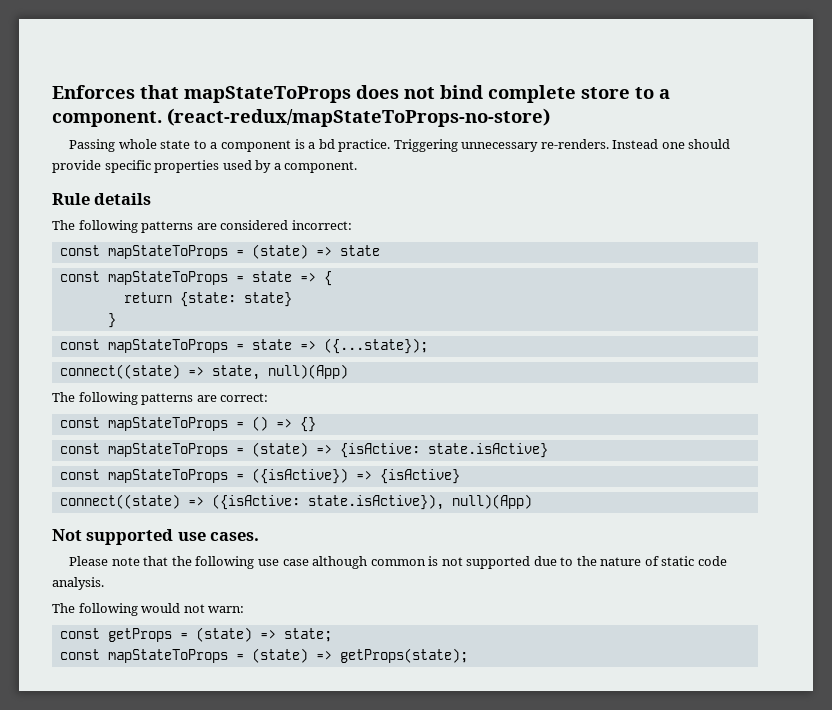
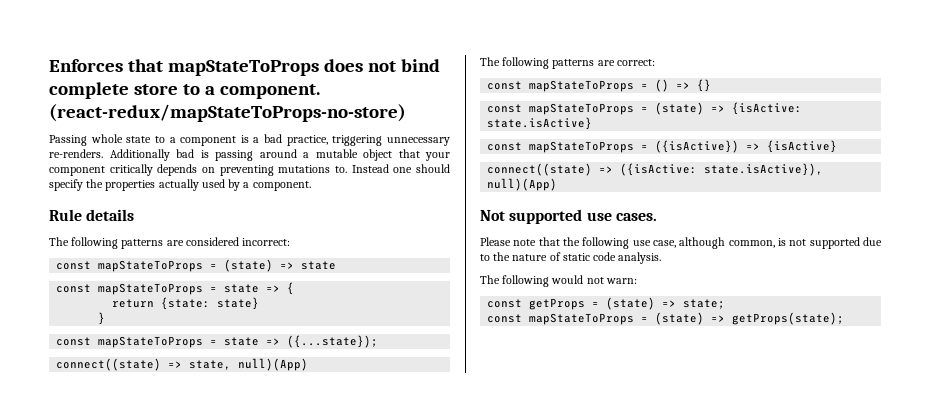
[318,139,731,152] [52,160,220,173] bd practice. Triggering unnecessary re-renders. Instead one should provide specific properties -> [264,134,450,146] [49,149,450,161] [49,164,450,176] [49,179,199,191] bad practice, triggering unnecessary re-renders. Additionally bad is passing around a mutable object that your component critically depends on preventing mutations to. Instead one should specify the properties actually
[282,556,426,569] case although common -> [653,237,775,249] case, although common,

